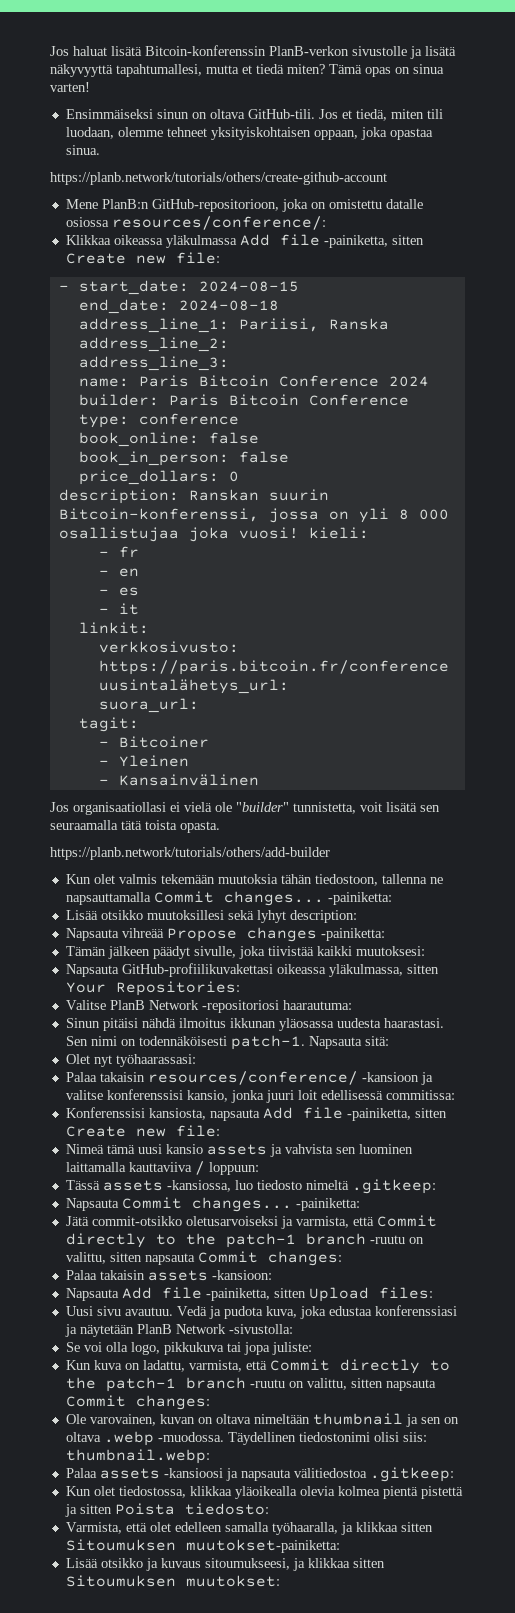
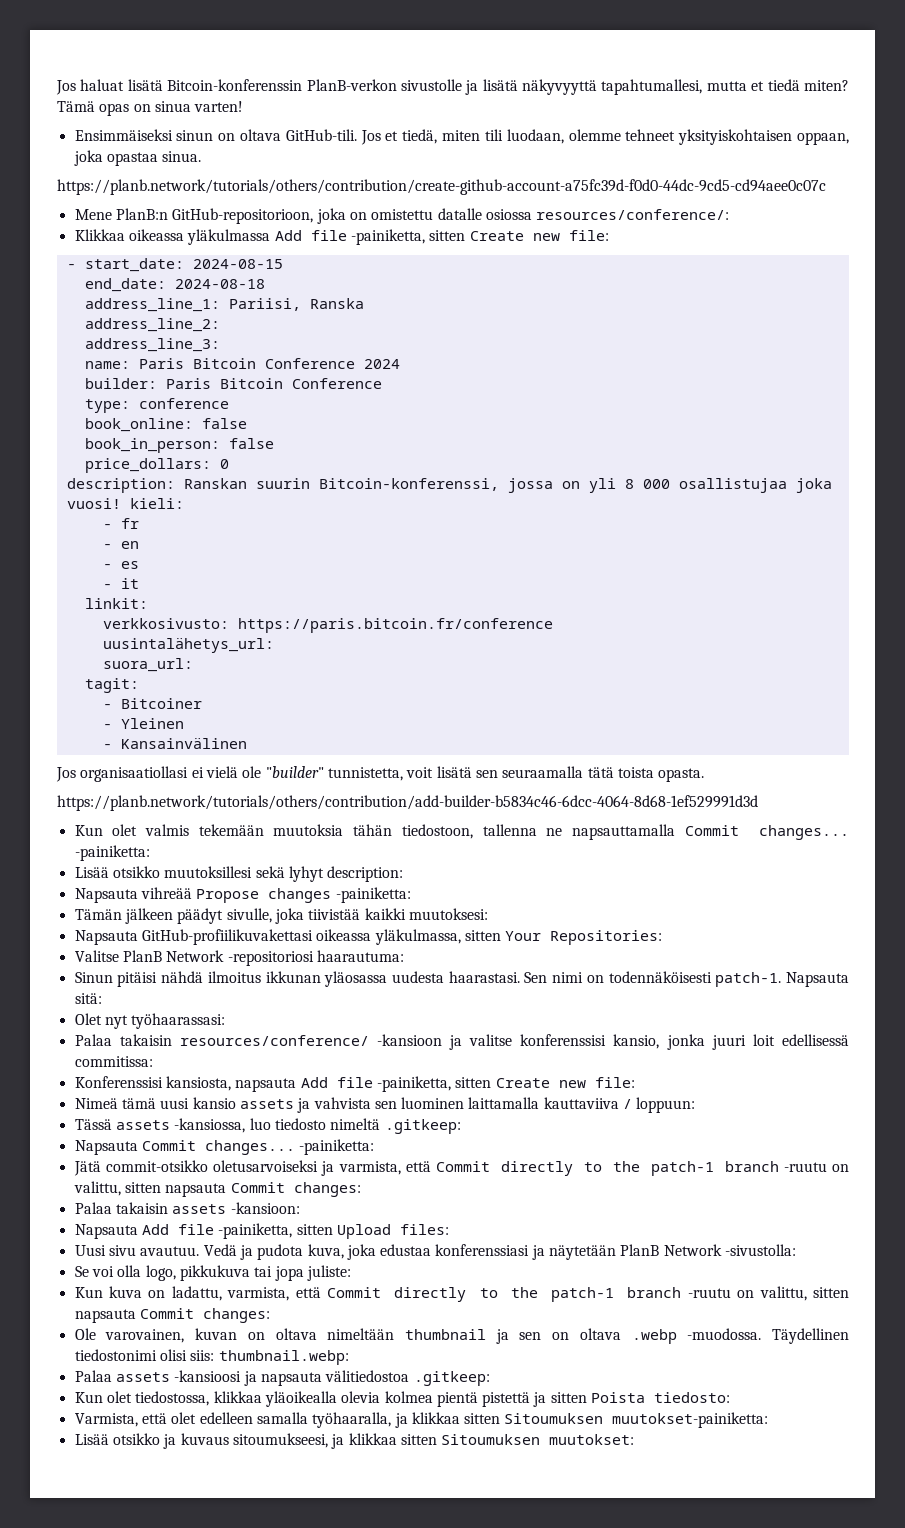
[50,172,387,185] https://planb.network/tutorials/others/create-github-account -> [57,179,826,195] https://planb.network/tutorials/others/contribution/create-github-account-a75fc39d-f0d0-44dc-9cd5-cd94aee0c07c
[50,847,330,860] https://planb.network/tutorials/others/add-builder -> [57,795,758,811] https://planb.network/tutorials/others/contribution/add-builder-b5834c46-6dcc-4064-8d68-1ef529991d3d

